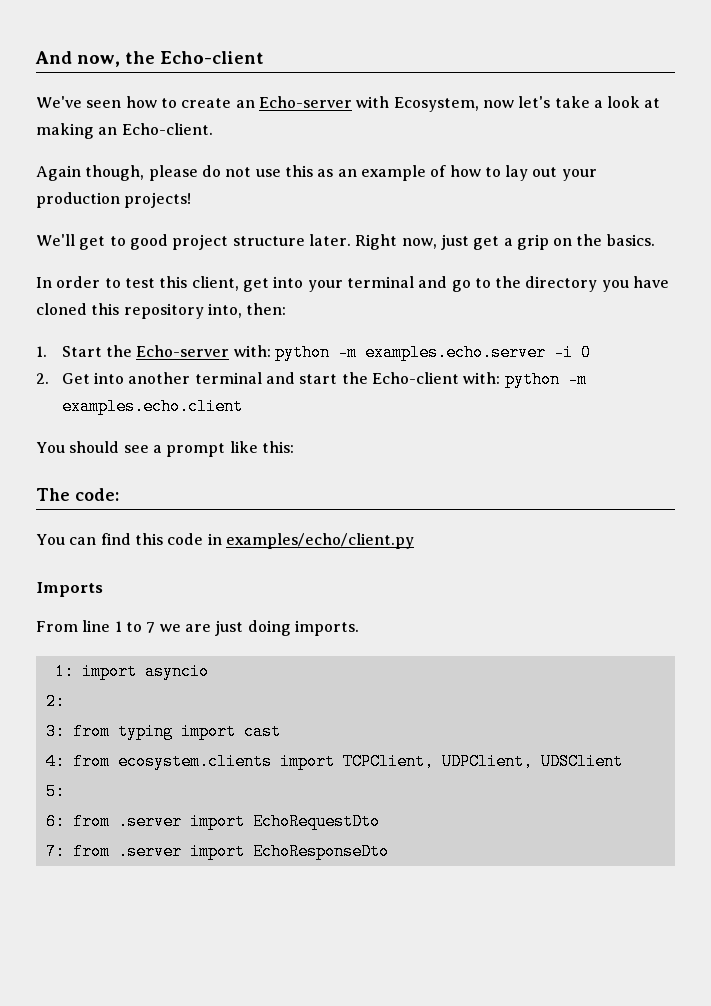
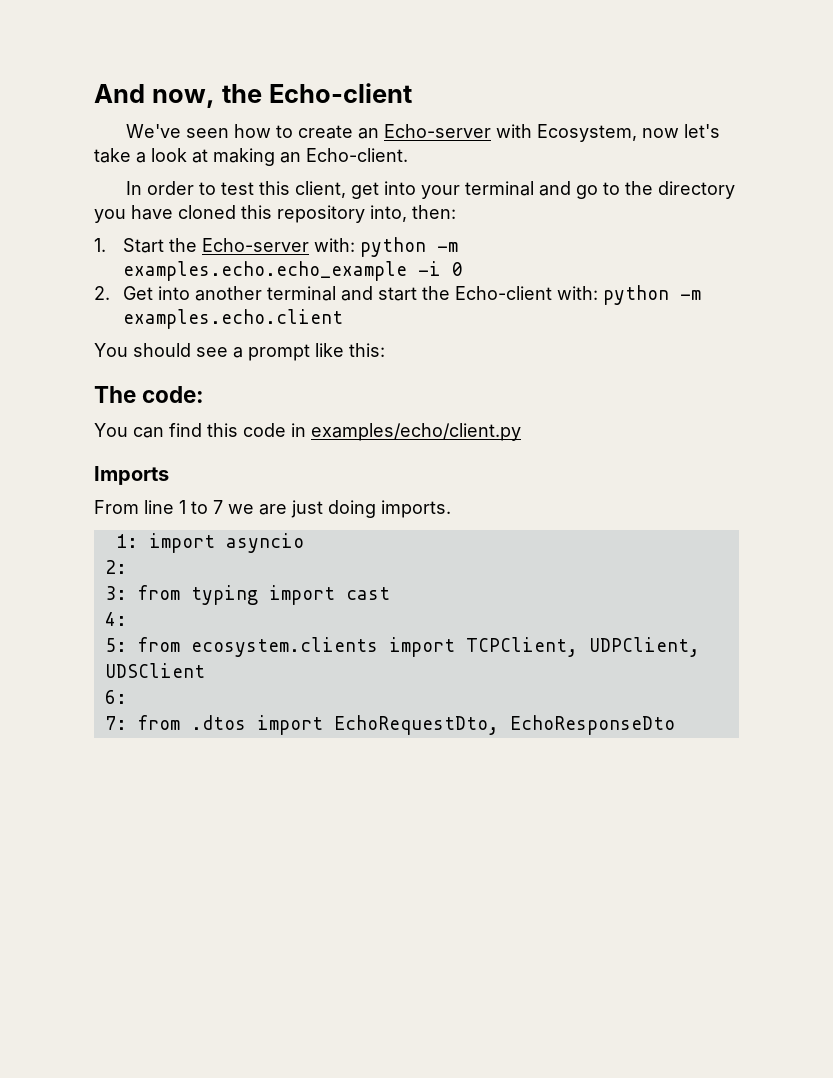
[36,165,597,181] [36,192,192,208] [36,234,655,250] // Again though, please do not use this as an example of how to lay out your production projects! // We'll get to good project structure later. Right now, just get a grip on the basics. -> (408, 155) none
[365,344,547,361] examples.echo.server -> [123,261,408,281] examples.echo.echo_example
(65, 761) none -> [104,638,127,652] // 5:
[45,783,65,800] // 5: -> (205, 670) none
[72,813,380,830] from .server import EchoRequestDto -> (127, 697) none
[117,843,245,860] .server import -> [190,715,499,735] .dtos import EchoRequestDto,

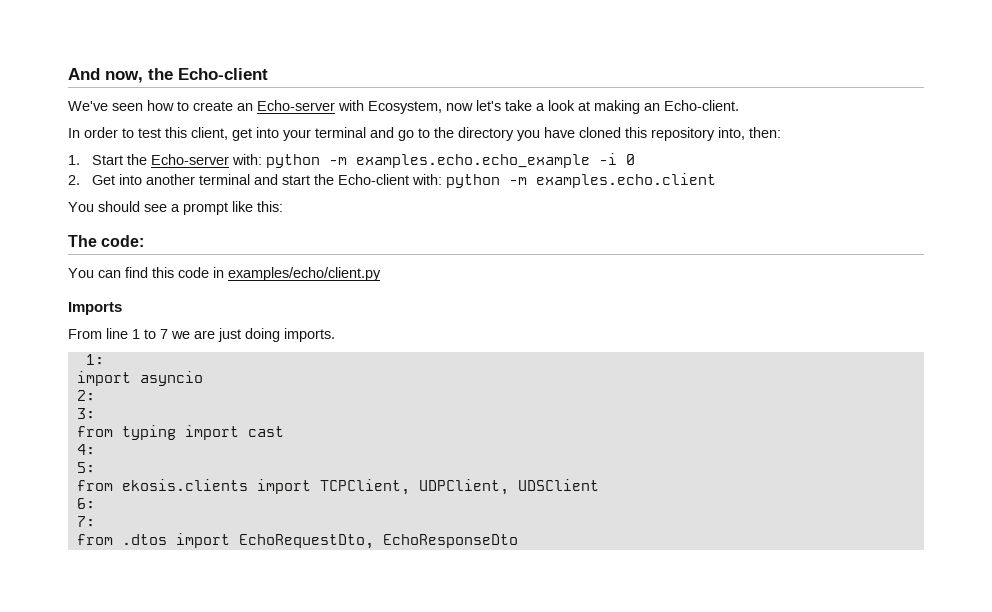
(138, 541) none -> (104, 359) //
(127, 593) none -> (95, 413) //
[137,637,378,657] from ecosystem.clients -> [76,479,248,491] // from ekosis.clients
(127, 723) none -> (95, 521) //

